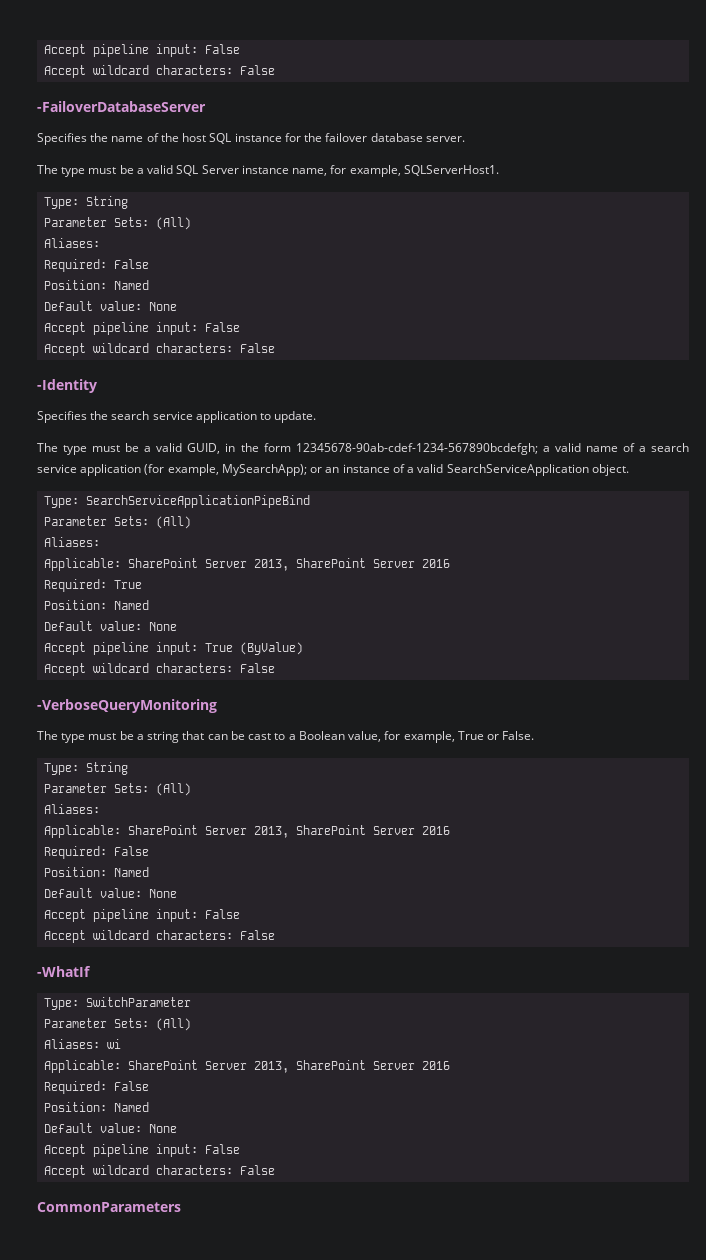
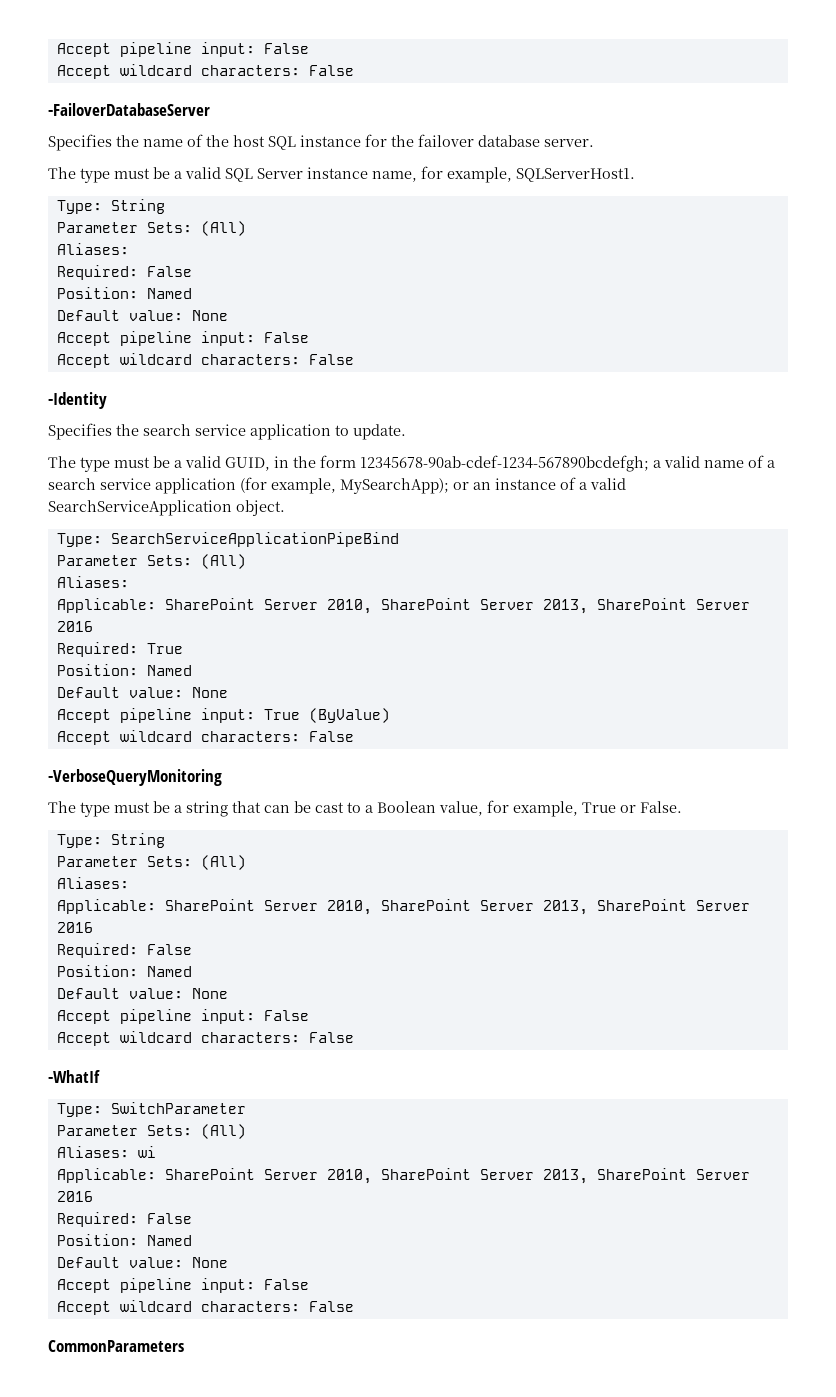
(248, 563) none -> [326,598,534,614] 2010, SharePoint Server
(248, 830) none -> [326,899,534,915] 2010, SharePoint Server
(248, 1065) none -> [326,1168,534,1184] 2010, SharePoint Server

